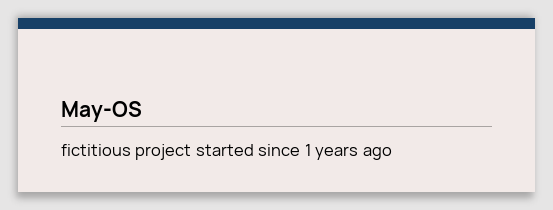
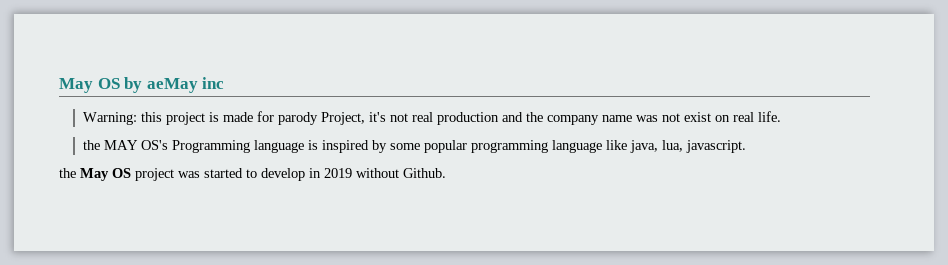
[61,101,142,122] [61,144,392,160] May-OS // fictitious project started since 1 years ago -> [59,77,225,93] [82,111,781,125] [82,140,746,153] [59,168,446,181] May OS by aeMay inc // Warning: this project is made for parody Project, it's not real production and the company name was not exist on real life. // the MAY OS's Programming language is inspired by some popular programming language like java, lua, javascript. // the May OS project was started to develop in 2019 without Github.

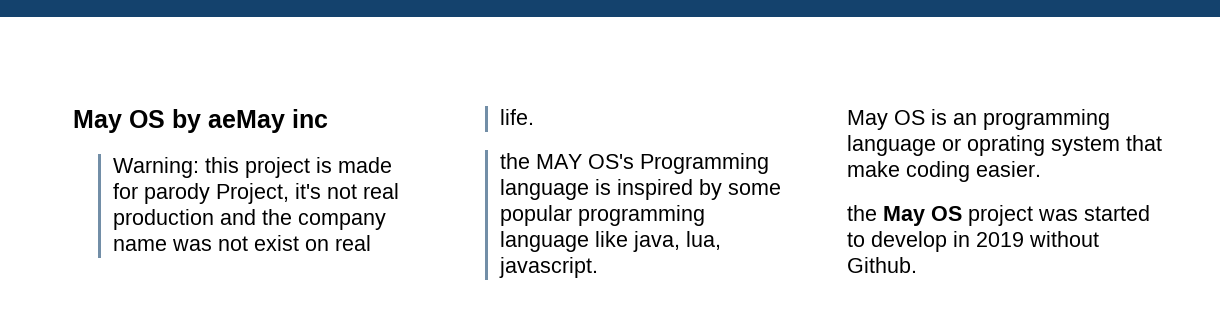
(746, 146) none -> [847,109,1110,130] [847,135,1162,156] [847,161,1041,182] // May OS is an programming language or oprating system that make coding easier.

